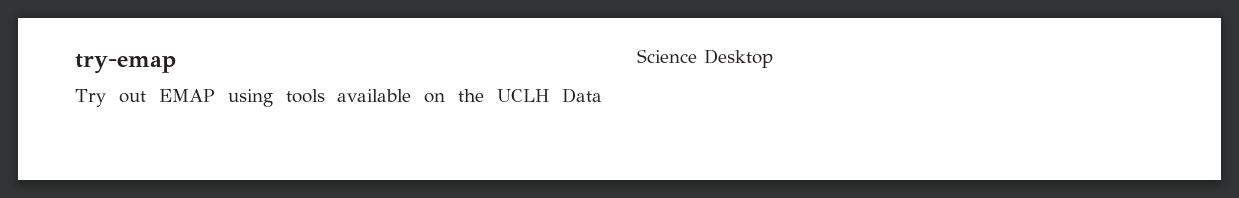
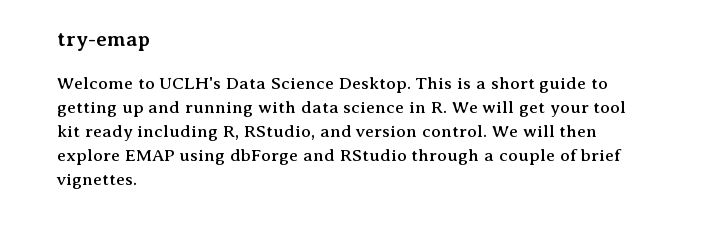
[75,88,602,107] [637,49,773,68] Try out EMAP using tools available on the UCLH Data Science Desktop -> [57,77,608,93] [57,101,627,117] [57,125,598,141] [57,149,623,165] [56,173,137,189] Welcome to UCLH's Data Science Desktop. This is a short guide to getting up and running with data science in R. We will get your tool kit ready including R, RStudio, and version control. We will then explore EMAP using dbForge and RStudio through a couple of brief vignettes.

